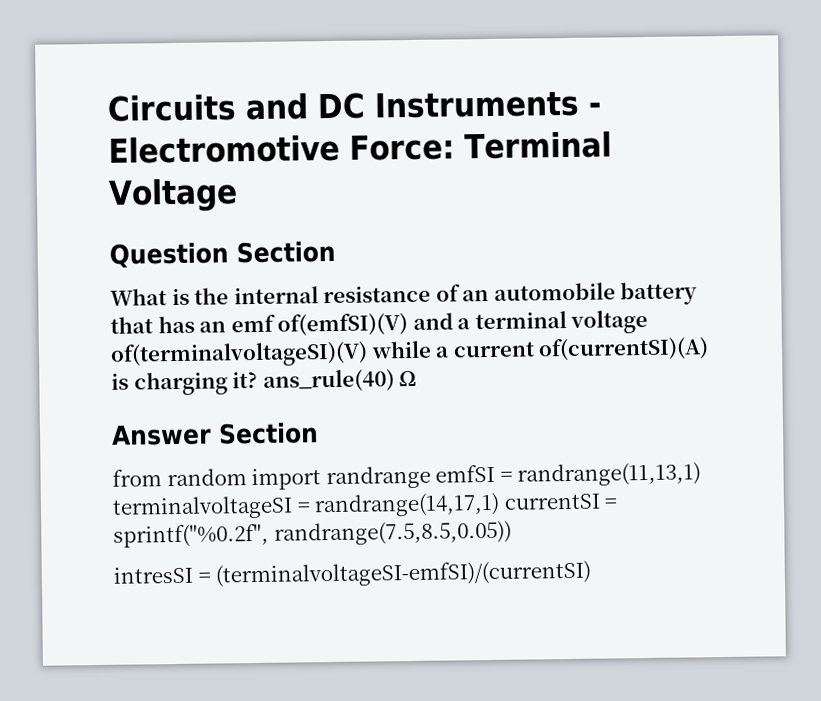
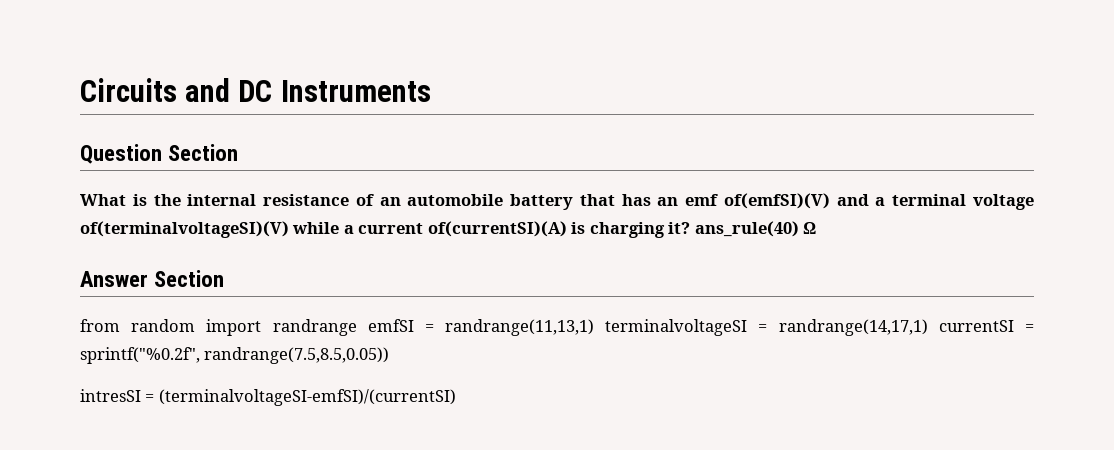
[588,102,602,115] [108,130,612,164] [108,177,238,213] - Electromotive Force: Terminal Voltage -> (431, 91) none

